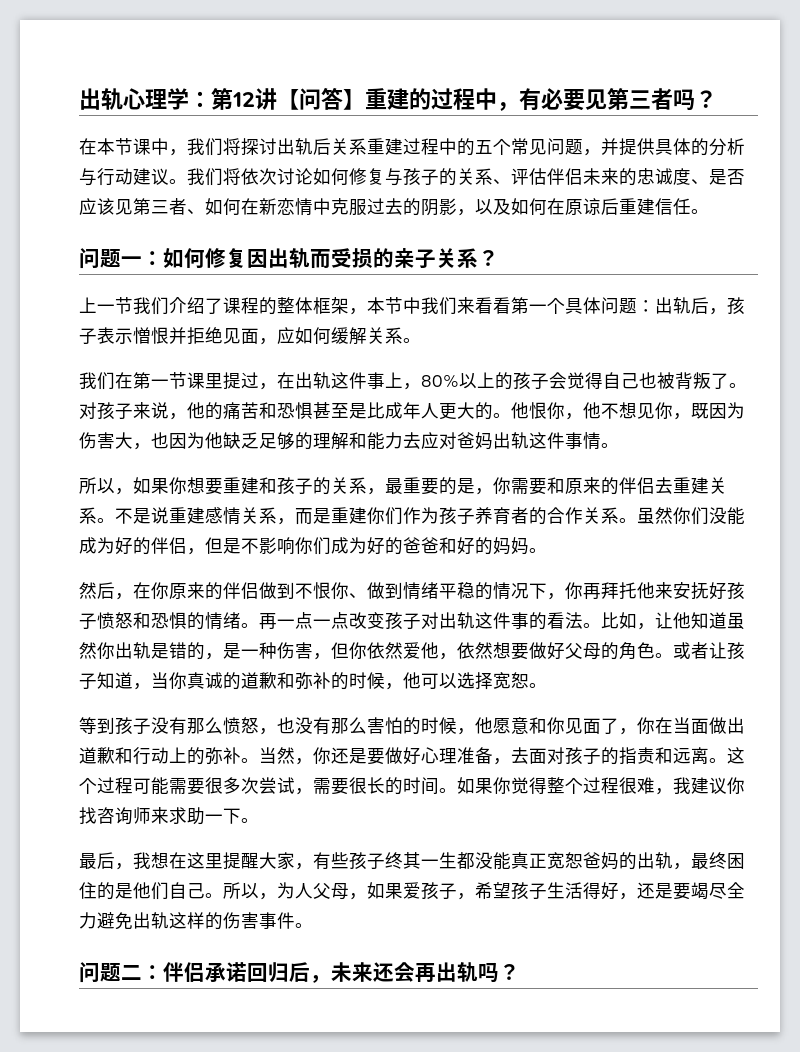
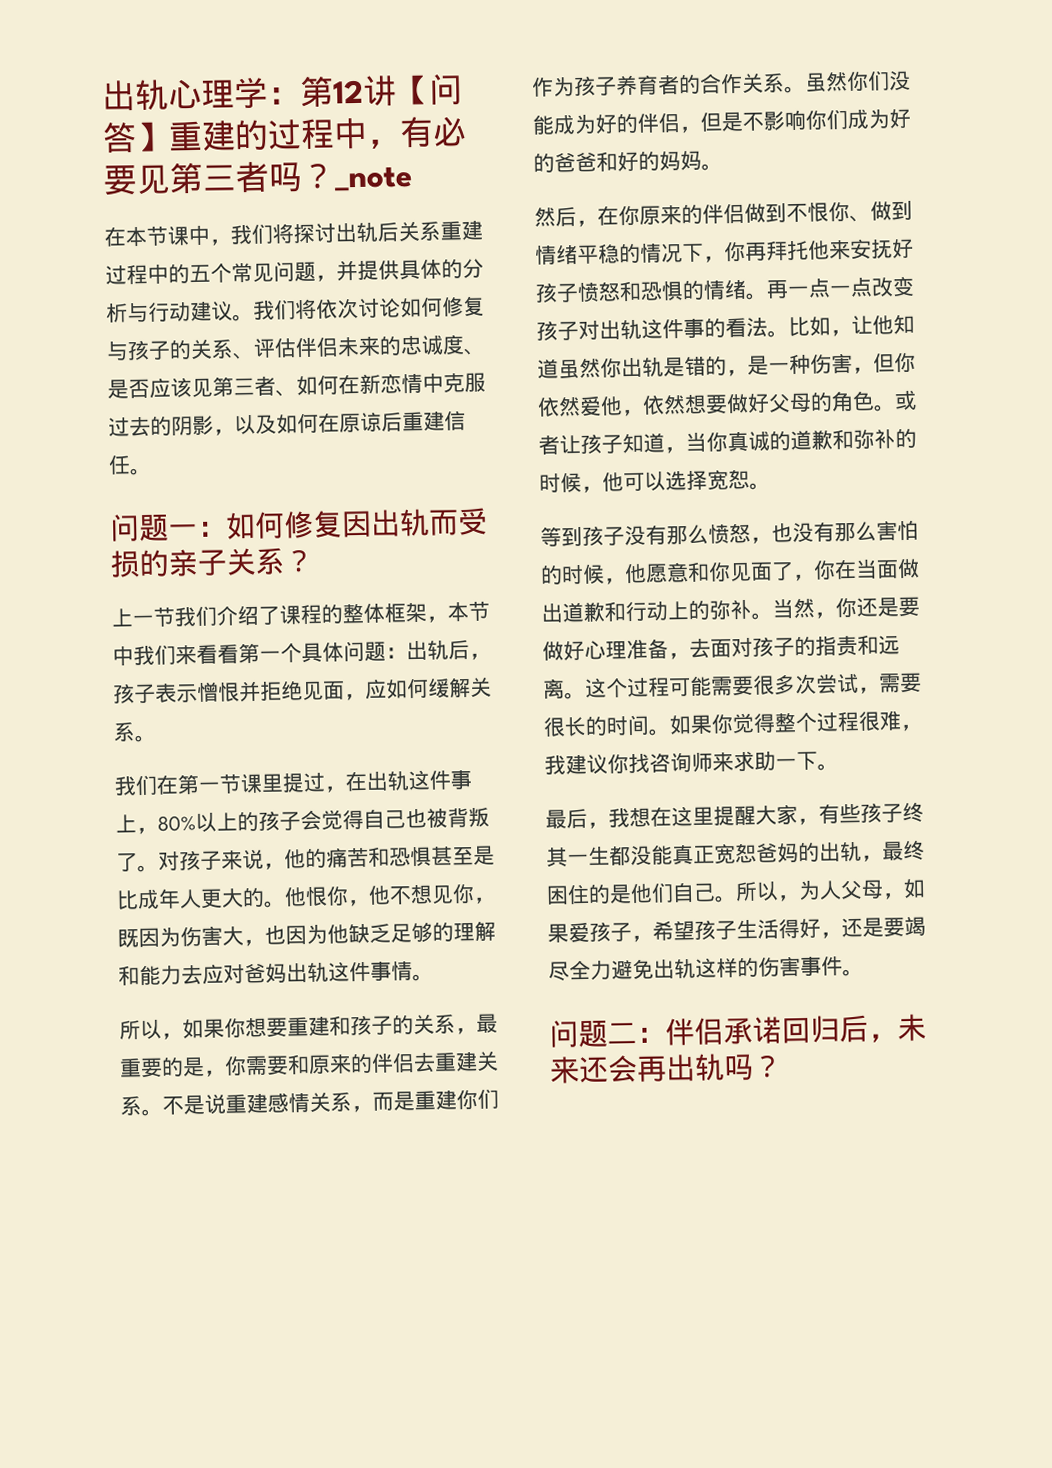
(717, 99) none -> [334,166,413,192] _note

